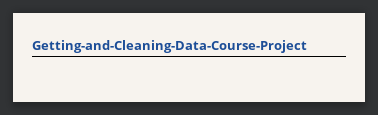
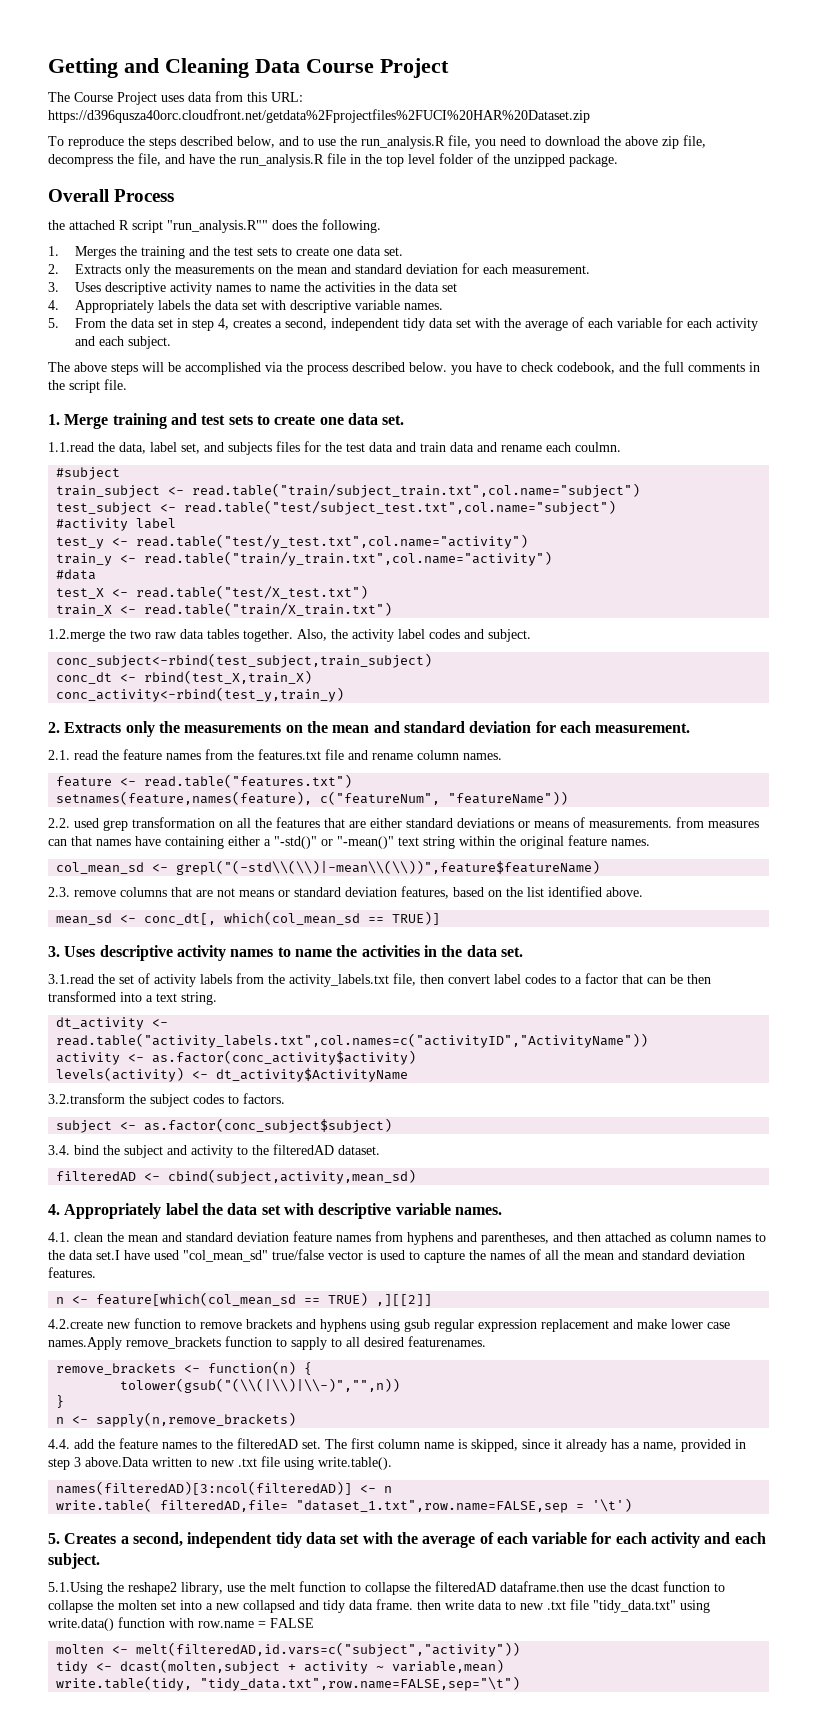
[32,40,307,53] Getting-and-Cleaning-Data-Course-Project -> [48,58,449,78] [48,91,303,105] [48,109,590,123] [48,135,706,149] [48,153,618,167] [48,189,175,202] [48,219,381,233] [48,246,404,259] [48,263,591,277] [48,282,458,295] [48,300,444,313] [48,317,759,331] [75,336,172,349] [48,361,760,375] [48,379,127,393] [48,413,405,429] [48,441,621,455] [56,467,121,480] [56,483,641,498] [56,500,617,515] [56,518,177,531] [56,534,529,549] [56,551,553,566] [56,569,97,580] [56,585,369,599] [56,602,393,616] [48,629,531,642] [56,653,433,668] [56,670,313,684] [56,687,345,702] [48,721,691,737] [48,749,502,760] [56,774,353,788] [56,791,569,805] [48,817,759,831] [48,835,650,849] [56,860,601,875] [48,886,643,899] [56,911,441,925] [48,945,523,961] [48,973,711,987] [48,991,217,1005] [56,1017,169,1030] [56,1033,649,1048] [56,1050,417,1065] [56,1067,409,1082] [48,1093,285,1107] [56,1118,393,1133] [48,1144,380,1158] [56,1169,417,1184] [48,1203,502,1219] [48,1231,766,1245] [48,1249,745,1263] [48,1267,96,1278] [56,1292,433,1306] [48,1318,730,1332] [48,1336,486,1350] [56,1361,313,1375] [120,1378,401,1393] [56,1395,65,1408] [56,1412,297,1427] [48,1438,746,1452] [48,1456,392,1470] [56,1481,393,1495] [56,1498,633,1513] [48,1532,766,1548] [48,1553,100,1569] [48,1581,725,1595] [48,1599,710,1613] [48,1617,314,1631] [56,1642,521,1657] [56,1659,505,1674] [56,1676,521,1691] Getting and Cleaning Data Course Project // The Course Project uses data from this URL: https://d396qusza40orc.cloudfront.net/getdata%2Fprojectfiles%2FUCI%20HAR%20Dataset.zip // To reproduce the steps described below, and to use the run_analysis.R file, you need to download the above zip file, decompress the file, and have the run_analysis.R file in the top level folder of the unzipped package. // Overall Process // the attached R script "run_analysis.R"" does the following. // 1. Merges the training and the test sets to create one data set. // 2. Extracts only the measurements on the mean and standard deviation for each measurement. // 3. Uses descriptive activity names to name the activities in the data set // 4. Appropriately labels the data set with descriptive variable names. // 5. From the data set in step 4, creates a second, independent tidy data set with the average of each variable for each activity and each subject. // The above steps will be accomplished via the process described below. you have to check codebook, and the full comments in the script file. // 1. Merge training and test sets to create one data set. // 1.1.read the data, label set, and subjects files for the test data and train data and rename each coulmn. // #subject // train_subject <- read.table("train/subject_train.txt",col.name="subject") // test_subject <- read.table("test/subject_test.txt",col.name="subject") // #activity label // test_y <- read.table("test/y_test.txt",col.name="activity") // train_y <- read.table("train/y_train.txt",col.name="activity") // #data // test_X <- read.table("test/X_test.txt") // train_X <- read.table("train/X_train.txt") // 1.2.merge the two raw data tables together. Also, the activity label codes and subject. // conc_subject<-rbind(test_subject,train_subject) // conc_dt <- rbind(test_X,train_X) // conc_activity<-rbind(test_y,train_y) // 2. Extracts only the measurements on the mean and standard deviation for each measurement. // 2.1. read the feature names from the features.txt file and rename column names. // feature <- read.table("features.txt") // setnames(feature,names(feature), c("featureNum", "featureName")) // 2.2. used grep transformation on all the features that are either standard deviations or means of measurements. from measures can that names have containing either a "-std()" or "-mean()" text string within the original feature names. // col_mean_sd <- grepl("(-std\\(\\)|-mean\\(\\))",feature$featureName) // 2.3. remove columns that are not means or standard deviation features, based on the list identified above. // mean_sd <- conc_dt[, which(col_mean_sd == TRUE)] // 3. Uses descriptive activity names to name the activities in the data set. // 3.1.read the set of activity labels from the activity_labels.txt file, then convert label codes to a factor that can be then transformed into a text string. // dt_activity <- read.table("activity_labels.txt",col.names=c("activityID","ActivityName")) // activity <- as.factor(conc_activity$activity) // levels(activity) <- dt_activity$ActivityName // 3.2.transform the subject codes to factors. // subject <- as.factor(conc_subject$subject) // 3.4. bind the subject and activity to the filteredAD dataset. // filteredAD <- cbind(subject,activity,mean_sd) // 4. Appropriately label the data set with descriptive variable names. // 4.1. clean the mean and standard deviation feature names from hyphens and parentheses, and then attached as column names to the data set.I have used "col_mean_sd" true/false vector is used to capture the names of all the mean and standard deviation features. // n <- feature[which(col_mean_sd == TRUE) ,][[2]] // 4.2.create new function to remove brackets and hyphens using gsub regular expression replacement and make lower case names.Apply remove_brackets function to sapply to all desired featurenames. // remove_brackets <- function(n) { // tolower(gsub("(\\(|\\)|\\-)","",n)) // } // n <- sapply(n,remove_brackets) // 4.4. add the feature names to the filteredAD set. The first column name is skipped, since it already has a name, provided in step 3 above.Data written to new .txt file using write.table(). // names(filteredAD)[3:ncol(filteredAD)] <- n // write.table( filteredAD,file= "dataset_1.txt",row.name=FALSE,sep = '\t') // 5. Creates a second, independent tidy data set with the average of each variable for each activity and each subject. // 5.1.Using the reshape2 library, use the melt function to collapse the filteredAD dataframe.then use the dcast function to collapse the molten set into a new collapsed and tidy data frame. then write data to new .txt file "tidy_data.txt" using write.data() function with row.name = FALSE // molten <- melt(filteredAD,id.vars=c("subject","activity")) // tidy <- dcast(molten,subject + activity ~ variable,mean) // write.table(tidy, "tidy_data.txt",row.name=FALSE,sep="\t")

